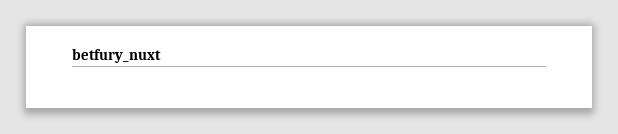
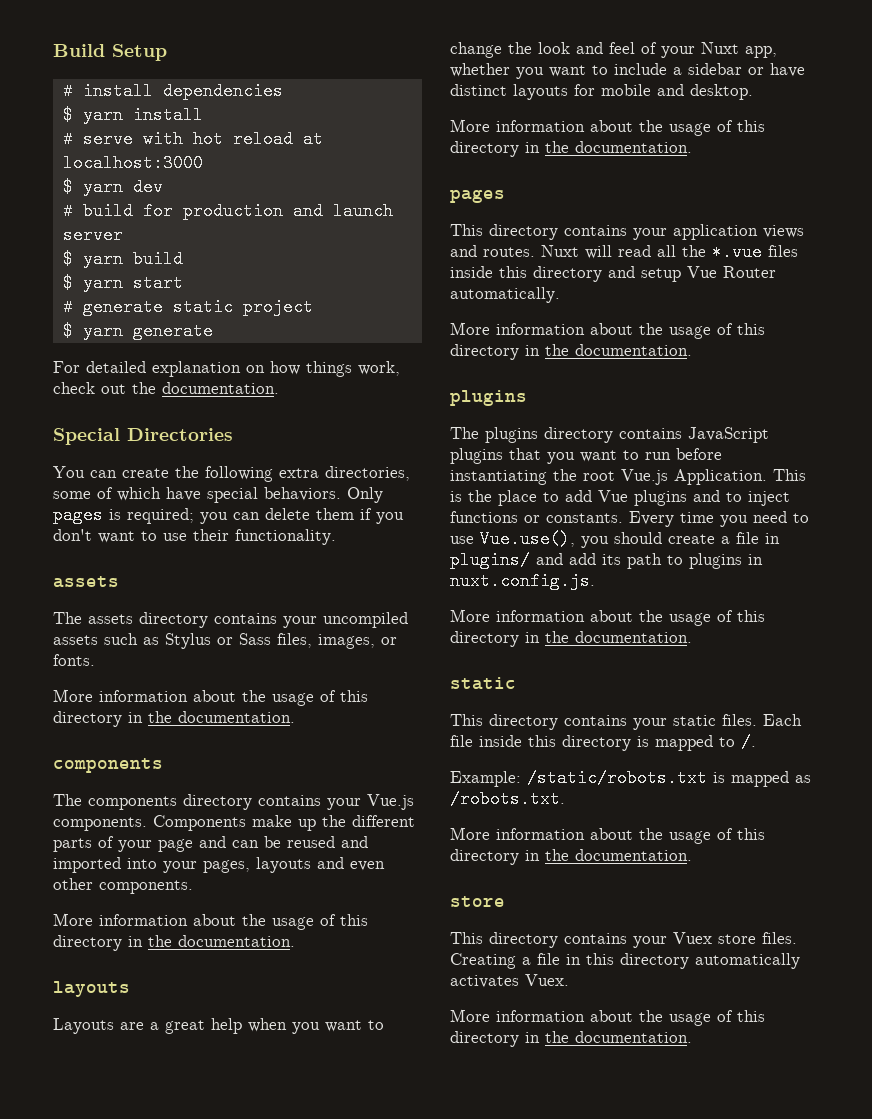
[72,48,161,63] betfury_nuxt -> [53,44,167,61] [62,82,283,100] [62,106,203,124] [62,130,323,148] [62,154,203,172] [62,178,163,196] [62,202,393,220] [62,226,123,244] [62,250,183,268] [62,274,183,292] [62,298,313,316] [62,322,213,340] [53,361,400,377] [53,382,279,394] [53,428,233,445] [53,466,410,482] [53,487,383,503] [53,506,404,524] [53,529,336,545] [53,576,119,588] [53,612,408,628] [53,633,397,649] [53,654,95,666] [53,689,368,706] [53,711,295,727] [53,758,163,773] [53,794,414,810] [53,815,415,831] [53,836,368,852] [53,857,385,873] [53,878,193,894] [53,913,368,930] [53,935,295,951] [53,981,130,997] [53,1018,384,1034] [450,42,777,58] [450,63,805,79] [450,84,753,100] [450,119,765,136] [450,141,692,157] [450,189,505,203] [450,224,804,240] [450,243,798,261] [450,266,776,282] [450,287,560,303] [450,322,765,339] [450,344,692,360] [450,390,527,406] [450,427,769,443] [450,448,722,464] [450,469,806,485] [450,490,790,506] [450,511,809,527] [450,530,780,548] [450,551,763,569] [450,572,595,590] [450,609,765,626] [450,631,692,647] [450,677,516,690] [450,714,802,730] [450,733,756,751] [450,769,811,787] [450,790,565,808] [450,827,765,844] [450,849,692,865] [450,896,505,907] [450,932,797,948] [450,953,800,969] [450,974,569,988] [450,1009,765,1026] [450,1031,692,1047] Build Setup // # install dependencies // $ yarn install // # serve with hot reload at localhost:3000 // $ yarn dev // # build for production and launch server // $ yarn build // $ yarn start // # generate static project // $ yarn generate // For detailed explanation on how things work, check out the documentation. // Special Directories // You can create the following extra directories, some of which have special behaviors. Only pages is required; you can delete them if you don't want to use their functionality. // assets // The assets directory contains your uncompiled assets such as Stylus or Sass files, images, or fonts. // More information about the usage of this directory in the documentation. // components // The components directory contains your Vue.js components. Components make up the different parts of your page and can be reused and imported into your pages, layouts and even other components. // More information about the usage of this directory in the documentation. // layouts // Layouts are a great help when you want to change the look and feel of your Nuxt app, whether you want to include a sidebar or have distinct layouts for mobile and desktop. // More information about the usage of this directory in the documentation. // pages // This directory contains your application views and routes. Nuxt will read all the *.vue files inside this directory and setup Vue Router automatically. // More information about the usage of this directory in the documentation. // plugins // The plugins directory contains JavaScript plugins that you want to run before instantiating the root Vue.js Application. This is the place to add Vue plugins and to inject functions or constants. Every time you need to use Vue.use(), you should create a file in plugins/ and add its path to plugins in nuxt.config.js. // More information about the usage of this directory in the documentation. // static // This directory contains your static files. Each file inside this directory is mapped to /. // Example: /static/robots.txt is mapped as /robots.txt. // More information about the usage of this directory in the documentation. // store // This directory contains your Vuex store files. Creating a file in this directory automatically activates Vuex. // More information about the usage of this directory in the documentation.

